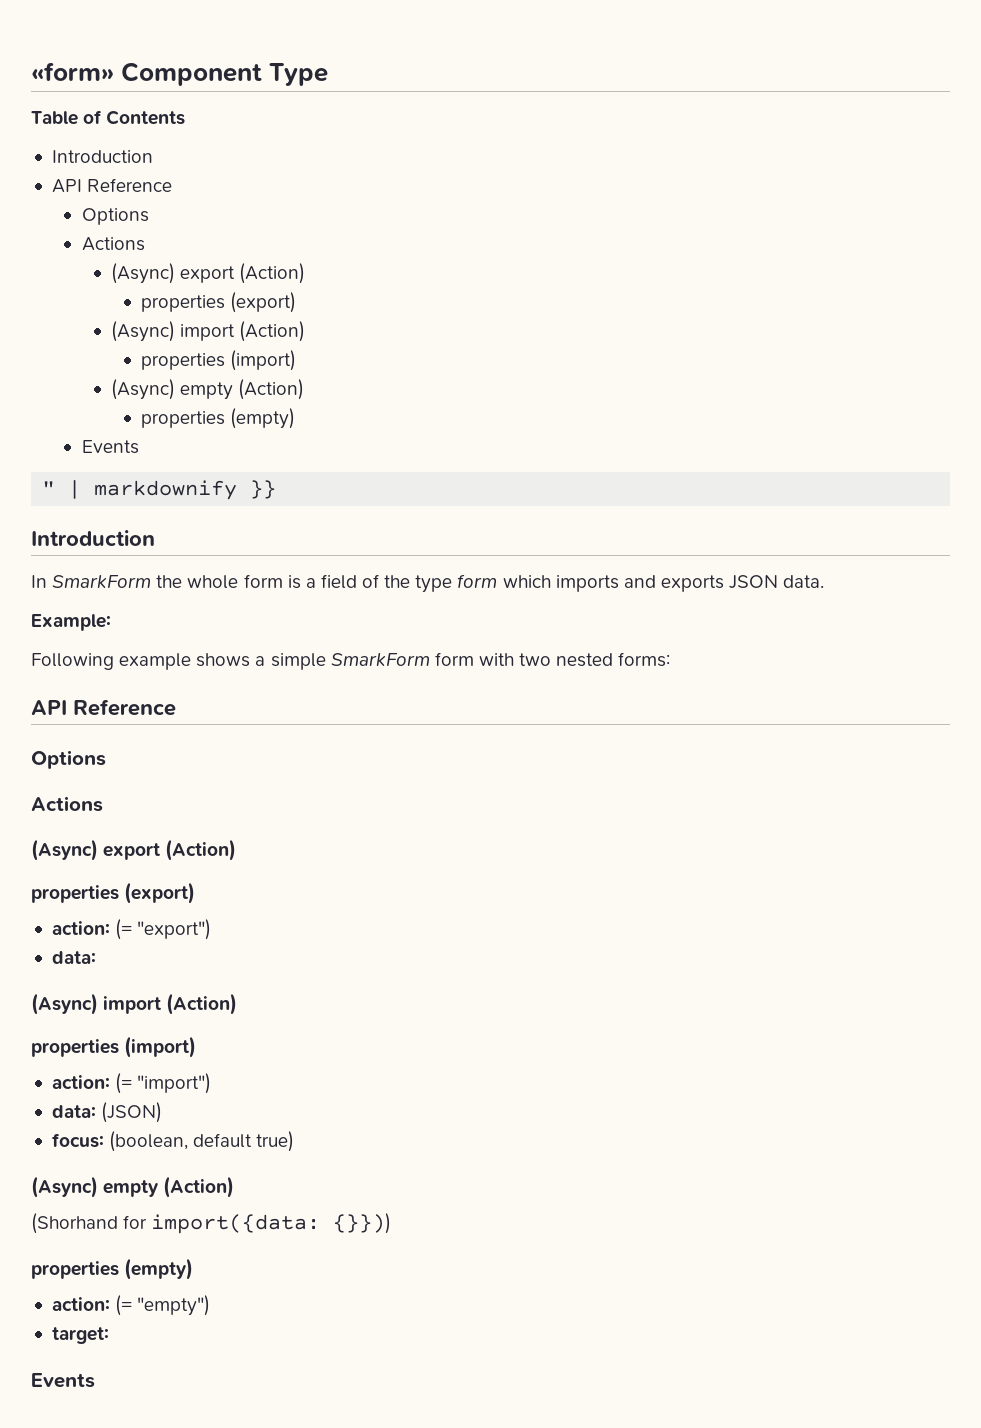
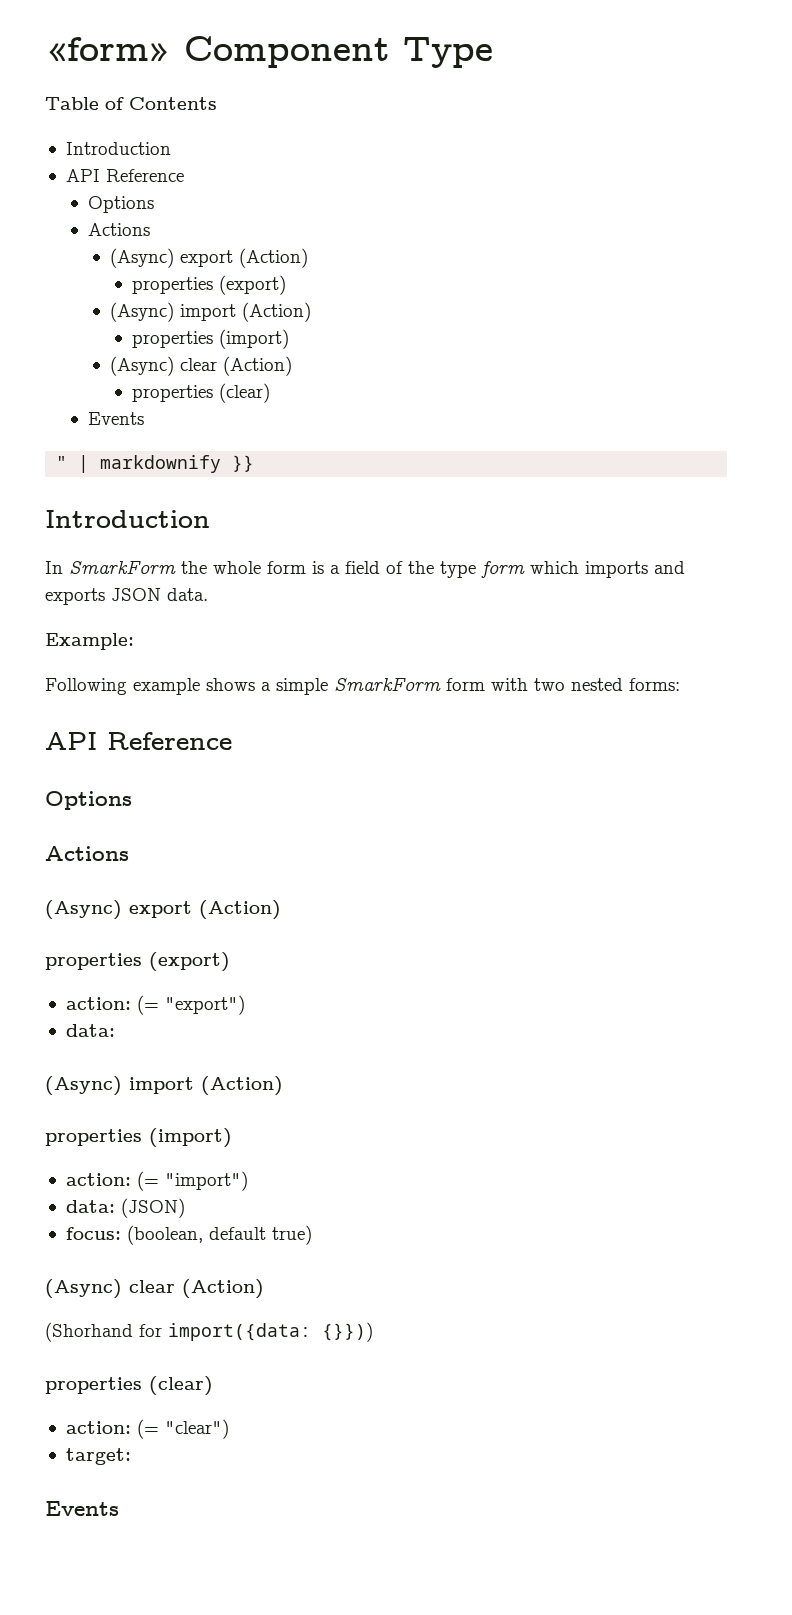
[180,379,305,400] [140,408,295,429] empty (Action) // properties (empty) -> [179,356,292,376] [131,383,270,403] clear (Action) // properties (clear)
[103,1180,159,1197] empty -> [129,1280,175,1293] clear
[124,1258,194,1280] [51,1295,211,1316] (empty) // action: (= "empty") -> [149,1376,213,1396] [65,1419,229,1439] (clear) // action: (= "clear")

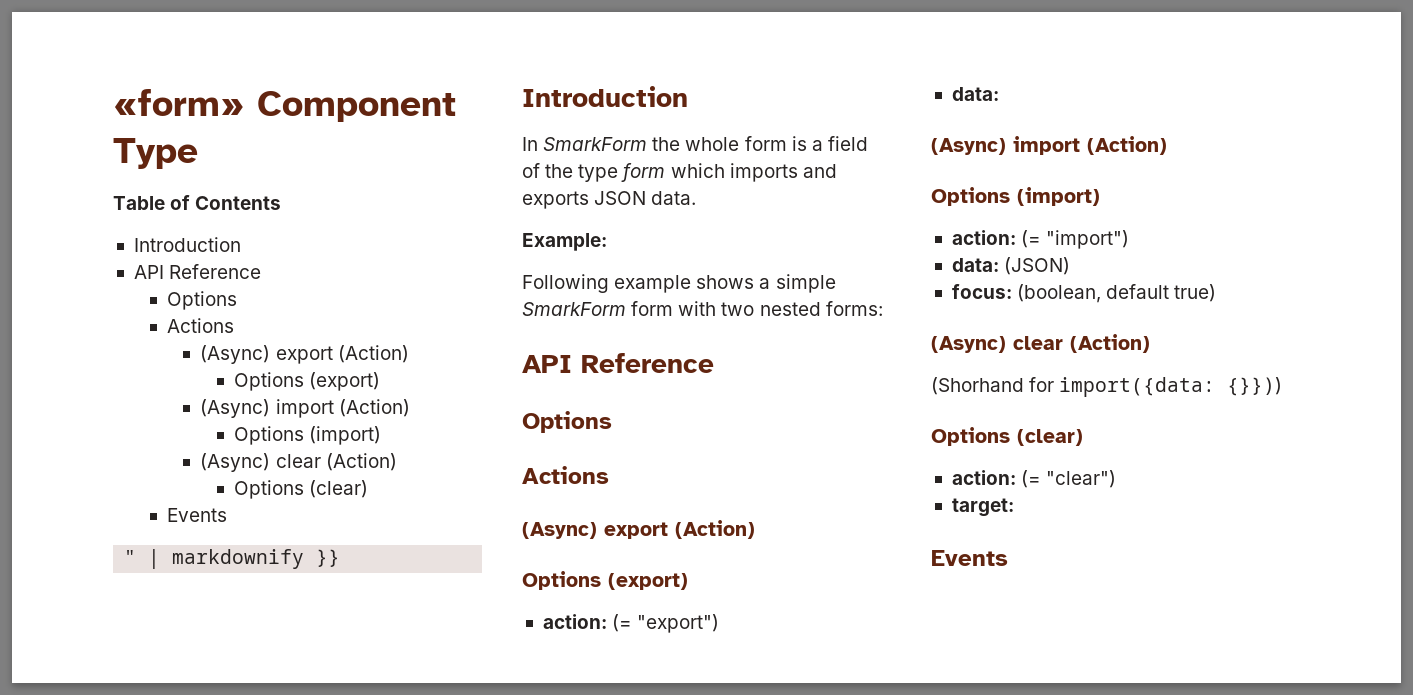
[131,277,213,294] properties -> [233,372,304,391] Options
[131,331,213,348] properties -> [233,426,304,445] Options
[131,385,213,402] properties -> [233,480,304,499] Options
[45,953,142,970] properties -> [522,571,601,590] Options
[45,1129,142,1146] properties -> [931,187,1010,206] Options
[45,1377,142,1394] properties -> [931,427,1010,446] Options

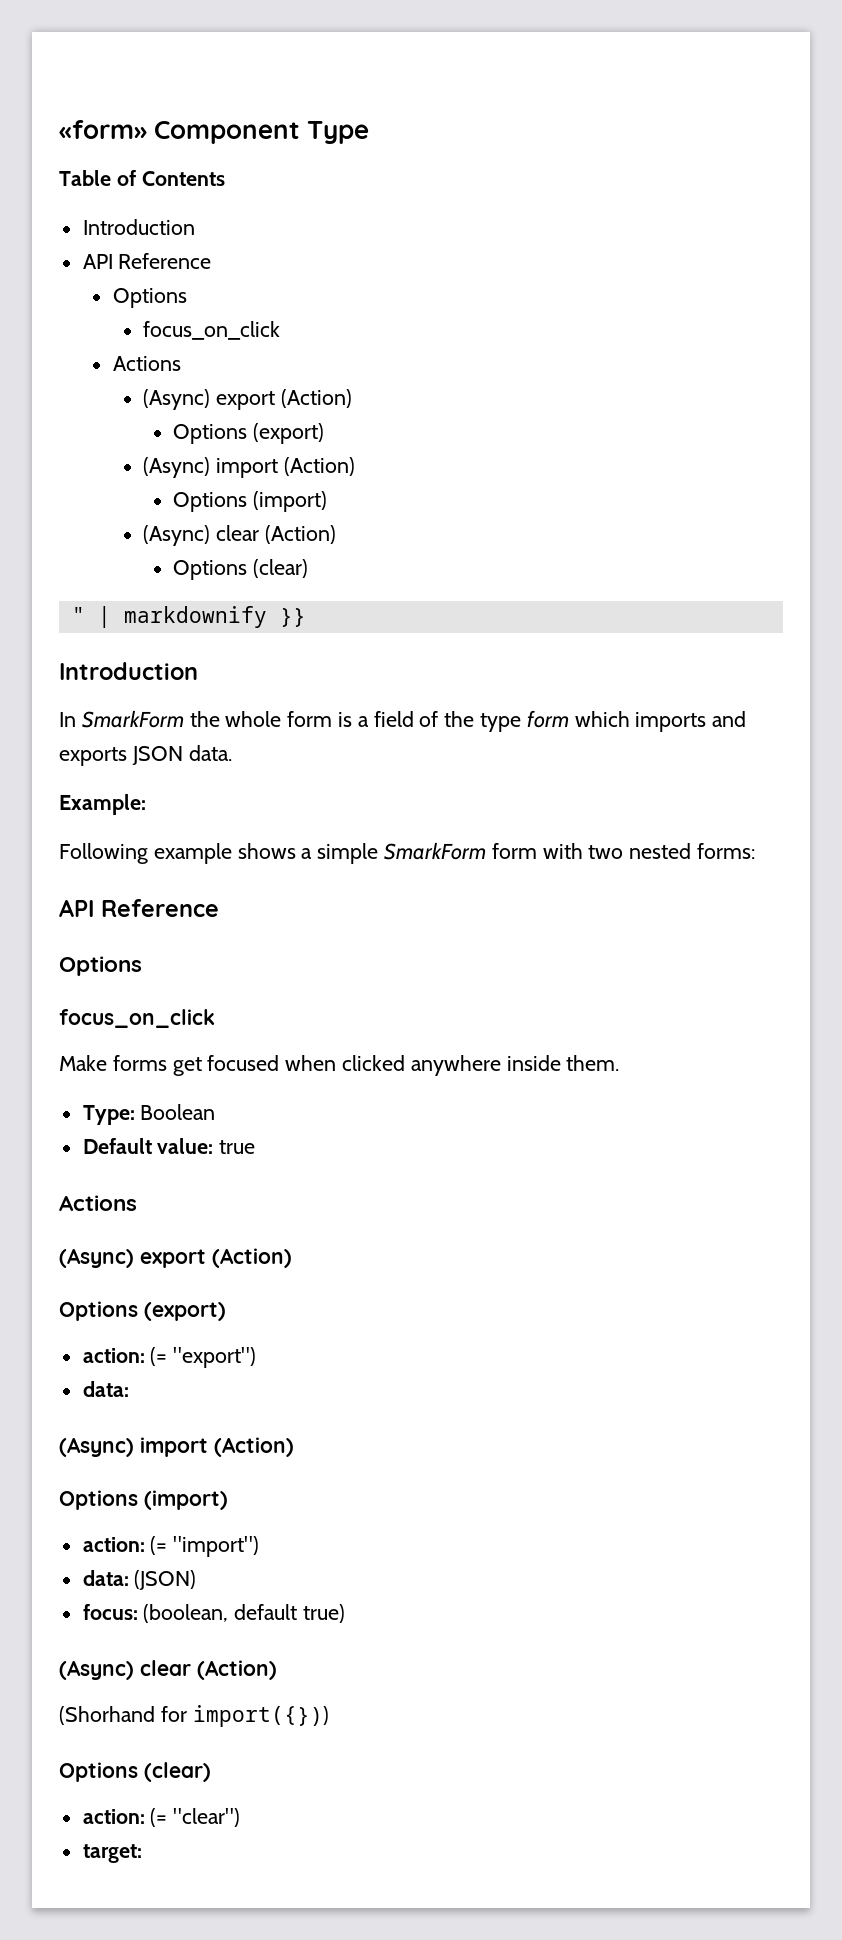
(238, 300) none -> [143,321,281,340] // focus_on_click
[167,508,228,522] // Events -> (308, 568) none
(612, 422) none -> [59,1009,215,1028] [59,1055,620,1076] [82,1104,216,1125] [82,1138,256,1154] // focus_on_click // Make forms get focused when clicked anywhere inside them. // Type: Boolean // Default value: true
[1059,377,1283,397] import({data: {}})) -> [192,1705,329,1727] import({}))
[931,550,1008,566] // Events -> (142, 1853) none

